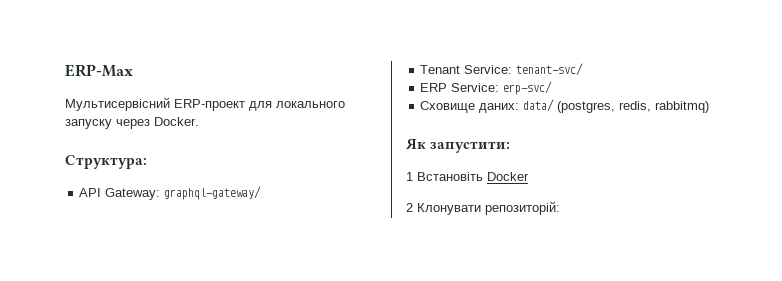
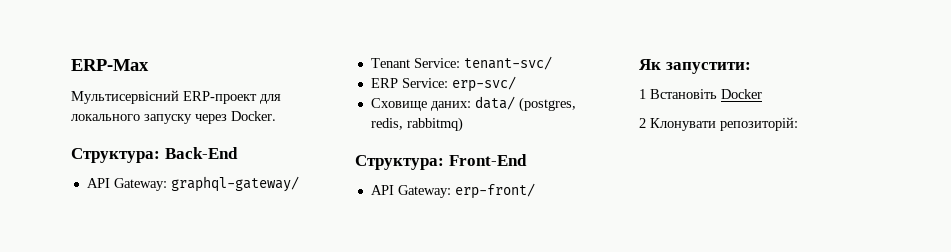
(147, 162) none -> [164,147,238,159] Back-End
(710, 107) none -> [355,154,527,170] [370,183,535,199] // Структура: Front-End // API Gateway: erp-front/

